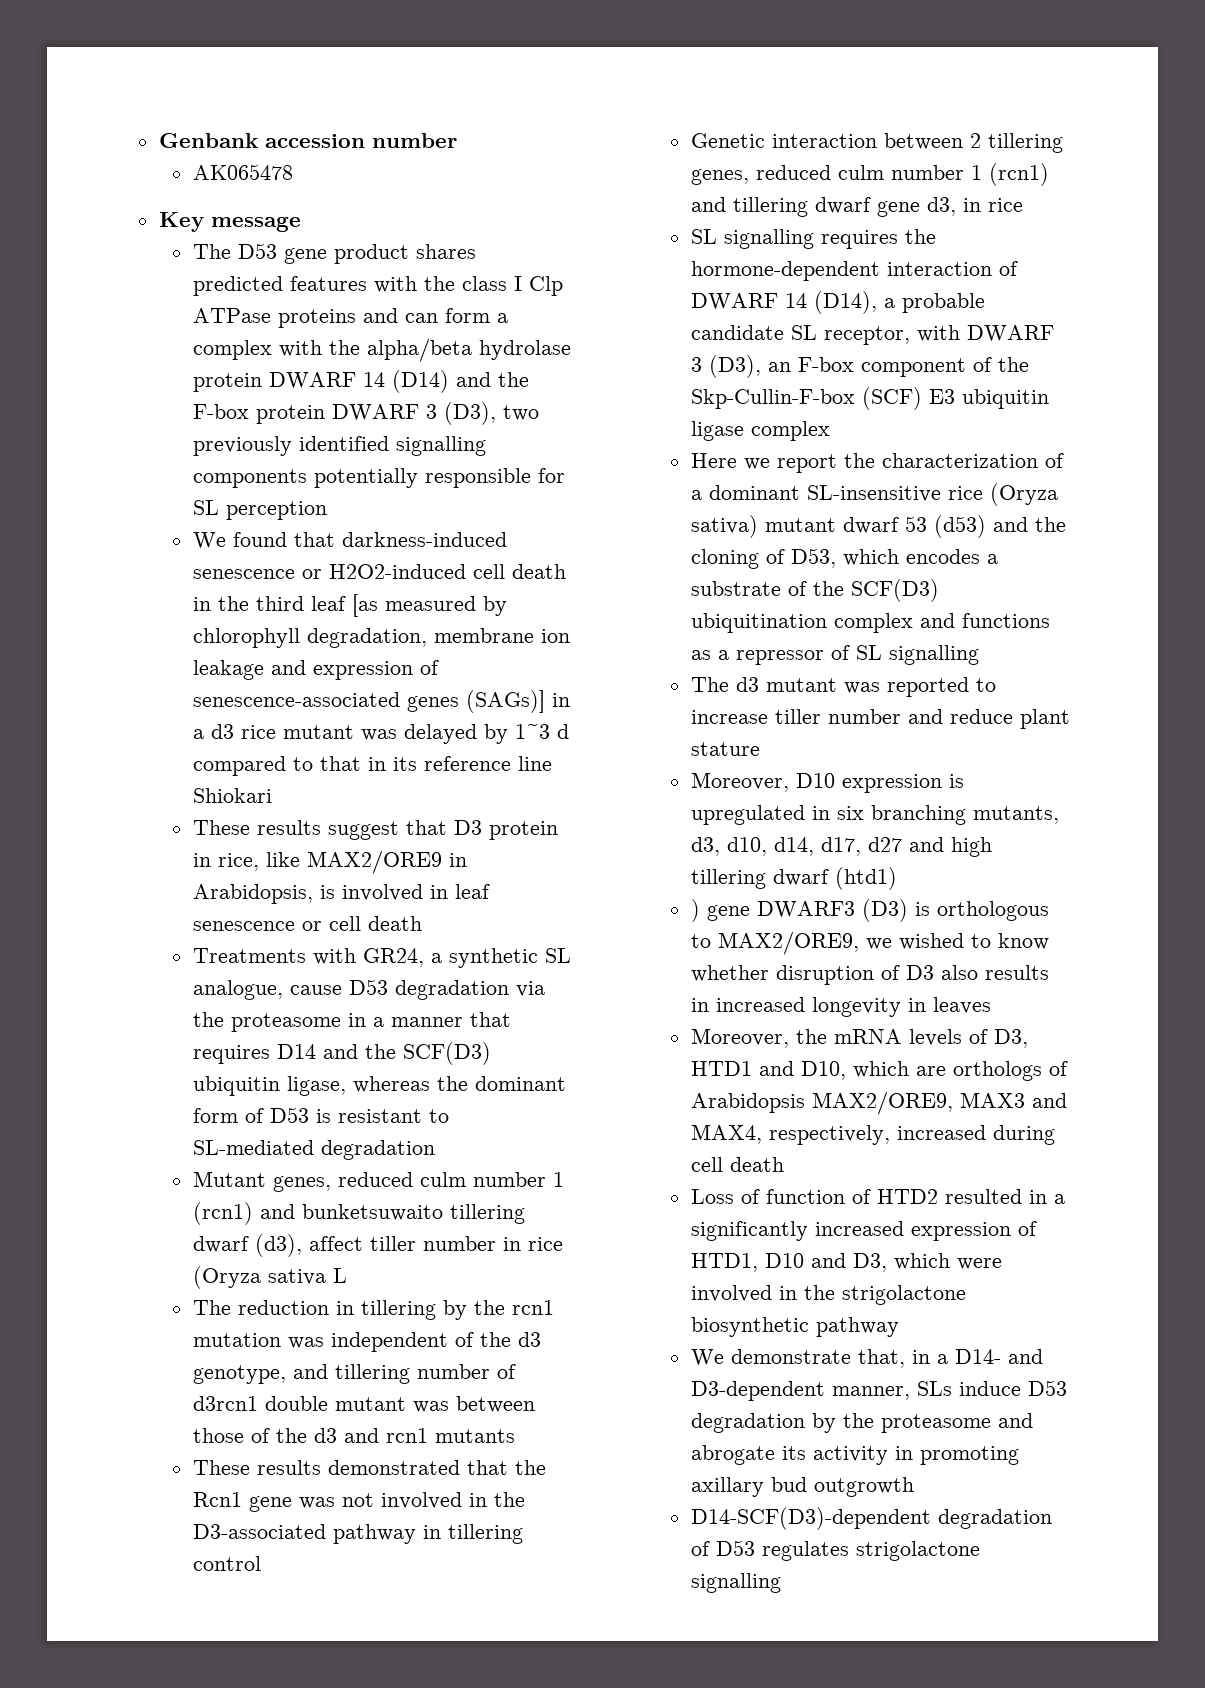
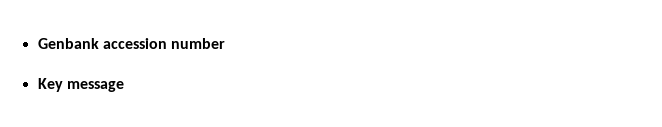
[192,164,293,180] // AK065478 -> (226, 43) none
[192,243,476,264] [192,276,563,296] [192,308,508,328] [192,338,571,362] [192,370,529,393] [192,402,539,425] [192,436,486,456] [192,468,565,488] [192,500,327,520] [192,532,507,549] [192,564,566,579] [192,594,507,617] [192,628,570,648] [192,660,439,680] [192,690,570,713] [192,724,569,744] [192,756,552,776] [192,788,272,803] [192,820,558,840] [192,850,467,874] [192,884,490,904] [192,916,422,931] [192,948,571,968] [192,979,545,1000] [192,1012,511,1032] [192,1042,491,1065] [192,1076,566,1096] [192,1107,449,1123] [192,1140,435,1160] [192,1171,564,1192] [192,1202,525,1225] [192,1234,563,1257] [192,1266,347,1289] [192,1300,554,1320] [192,1332,541,1352] [192,1364,516,1384] [192,1396,535,1413] [192,1428,515,1443] [192,1460,546,1475] [192,1492,525,1512] [192,1524,523,1544] [192,1556,261,1571] [690,133,1063,153] [690,163,1049,186] [690,197,1023,217] [690,229,936,249] [690,261,1018,281] [690,291,985,314] [690,325,1054,345] [690,355,1029,378] [690,387,1049,410] [690,421,830,441] [690,453,1064,473] [690,483,1058,506] [690,515,1066,538] [690,548,998,569] [690,579,939,602] [690,613,1050,633] [690,645,979,665] [690,677,996,697] [690,709,1070,729] [690,742,760,756] [690,772,964,793] [690,805,1059,825] [690,837,992,857] [690,867,897,890] [690,899,1049,922] [690,931,1049,955] [690,965,1049,985] [690,997,991,1017] [690,1028,1028,1048] [690,1061,1068,1081] [690,1091,1067,1115] [690,1124,1055,1145] [690,1157,784,1172] [690,1189,1065,1204] [690,1221,1037,1241] [690,1253,1002,1272] [690,1285,966,1305] [690,1317,899,1337] [690,1349,1043,1368] [690,1380,1067,1401] [690,1413,1033,1433] [690,1445,1019,1465] [690,1477,914,1497] [690,1507,1052,1530] [690,1540,980,1561] [690,1573,781,1593] // The D53 gene product shares predicted features with the class I Clp ATPase proteins and can form a complex with the alpha/beta hydrolase protein DWARF 14 (D14) and the F-box protein DWARF 3 (D3), two previously identified signalling components potentially responsible for SL perception // We found that darkness-induced senescence or H2O2-induced cell death in the third leaf [as measured by chlorophyll degradation, membrane ion leakage and expression of senescence-associated genes (SAGs)] in a d3 rice mutant was delayed by 1~3 d compared to that in its reference line Shiokari // These results suggest that D3 protein in rice, like MAX2/ORE9 in Arabidopsis, is involved in leaf senescence or cell death // Treatments with GR24, a synthetic SL analogue, cause D53 degradation via the proteasome in a manner that requires D14 and the SCF(D3) ubiquitin ligase, whereas the dominant form of D53 is resistant to SL-mediated degradation // Mutant genes, reduced culm number 1 (rcn1) and bunketsuwaito tillering dwarf (d3), affect tiller number in rice (Oryza sativa L // The reduction in tillering by the rcn1 mutation was independent of the d3 genotype, and tillering number of d3rcn1 double mutant was between those of the d3 and rcn1 mutants // These results demonstrated that the Rcn1 gene was not involved in the D3-associated pathway in tillering control // Genetic interaction between 2 tillering genes, reduced culm number 1 (rcn1) and tillering dwarf gene d3, in rice // SL signalling requires the hormone-dependent interaction of DWARF 14 (D14), a probable candidate SL receptor, with DWARF 3 (D3), an F-box component of the Skp-Cullin-F-box (SCF) E3 ubiquitin ligase complex // Here we report the characterization of a dominant SL-insensitive rice (Oryza sativa) mutant dwarf 53 (d53) and the cloning of D53, which encodes a substrate of the SCF(D3) ubiquitination complex and functions as a repressor of SL signalling // The d3 mutant was reported to increase tiller number and reduce plant stature // Moreover, D10 expression is upregulated in six branching mutants, d3, d10, d14, d17, d27 and high tillering dwarf (htd1) // ) gene DWARF3 (D3) is orthologous to MAX2/ORE9, we wished to know whether disruption of D3 also results in increased longevity in leaves // Moreover, the mRNA levels of D3, HTD1 and D10, which are orthologs of Arabidopsis MAX2/ORE9, MAX3 and MAX4, respectively, increased during cell death // Loss of function of HTD2 resulted in a significantly increased expression of HTD1, D10 and D3, which were involved in the strigolactone biosynthetic pathway // We demonstrate that, in a D14- and D3-dependent manner, SLs induce D53 degradation by the proteasome and abrogate its activity in promoting axillary bud outgrowth // D14-SCF(D3)-dependent degradation of D53 regulates strigolactone signalling -> (124, 86) none

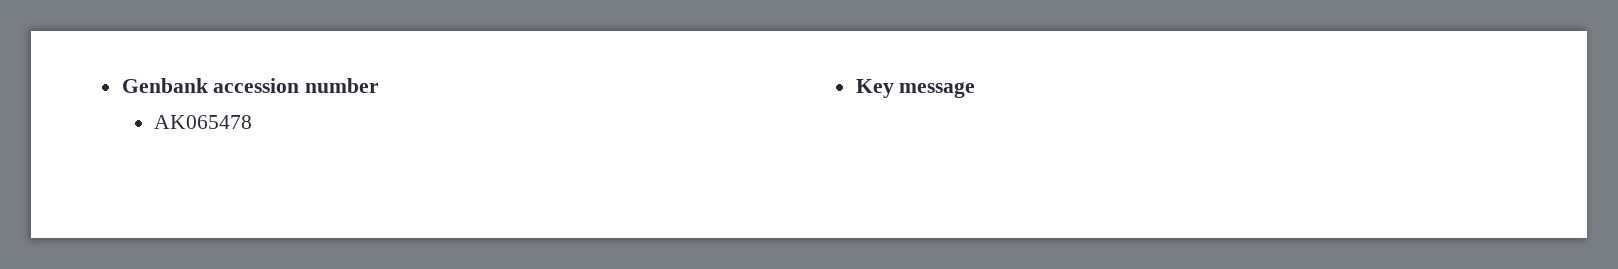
(226, 43) none -> [154,115,253,129] // AK065478

